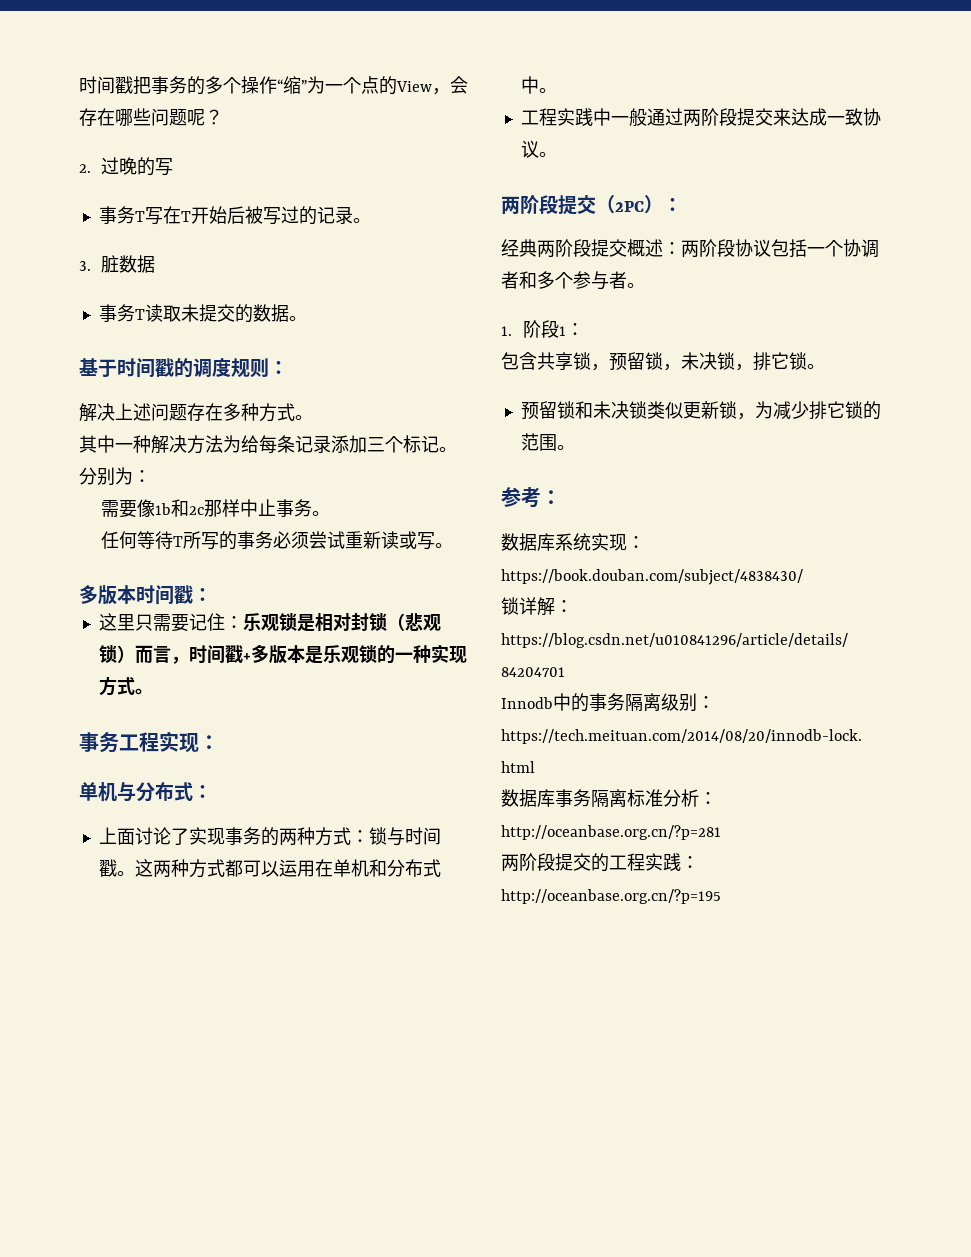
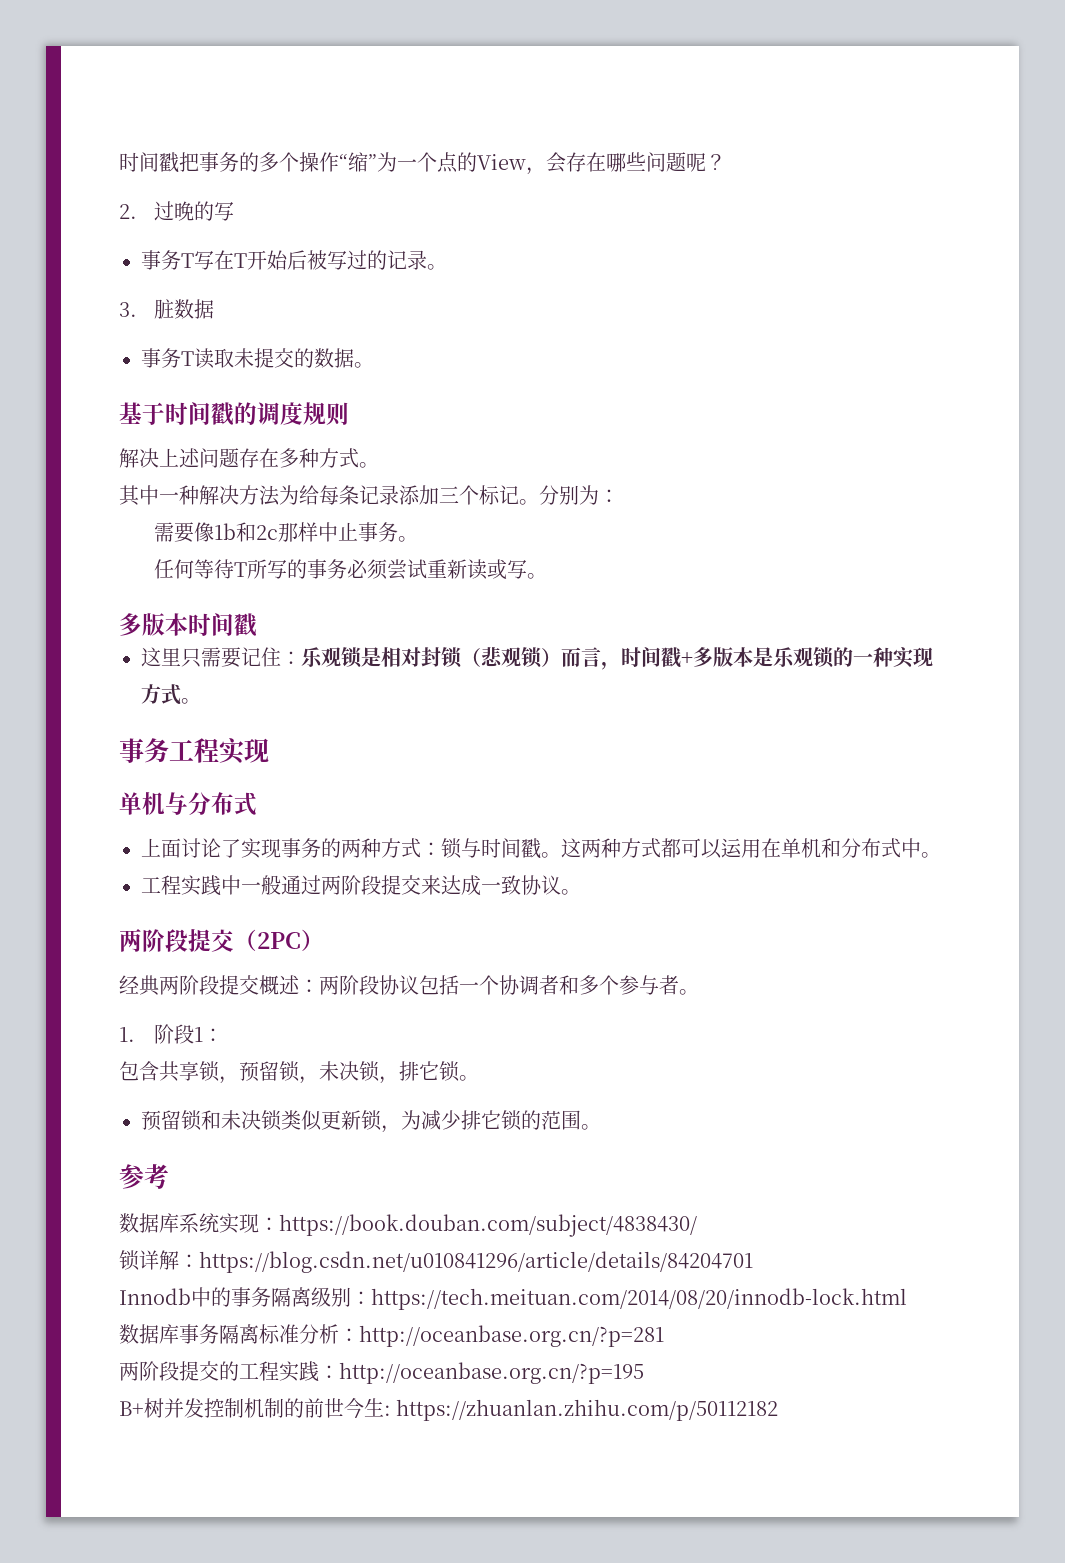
[269,361,288,375] ： -> (349, 414) none
[193,588,212,602] ： -> (257, 625) none
[199,735,219,750] ： -> (269, 750) none
[193,785,212,799] ： -> (257, 804) none
[663,198,682,212] ： -> (324, 940) none
[541,490,561,505] ： -> (169, 1176) none
(721, 896) none -> [119,1398,779,1421] // B+树并发控制机制的前世今生: https://zhuanlan.zhihu.com/p/50112182

